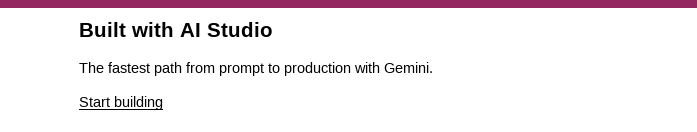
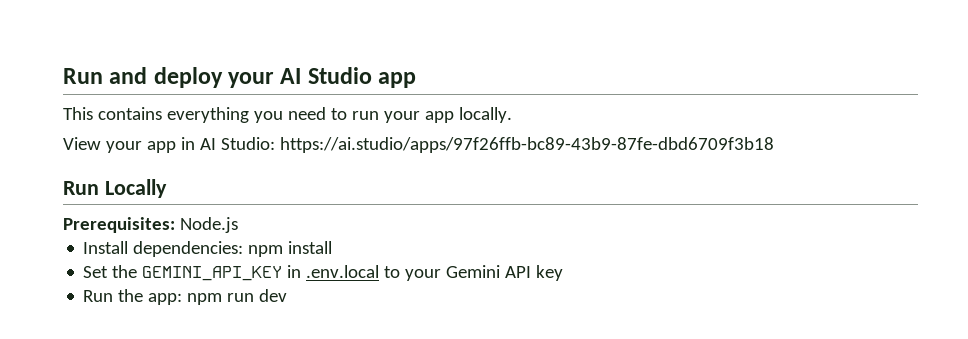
[79,22,273,37] [79,62,433,76] [79,96,163,110] Built with AI Studio // The fastest path from prompt to production with Gemini. // Start building -> [63,67,417,88] [63,107,512,123] [63,137,774,153] [63,179,167,198] [63,217,238,233] [83,241,333,257] [83,265,564,281] [83,289,288,305] Run and deploy your AI Studio app // This contains everything you need to run your app locally. // View your app in AI Studio: https://ai.studio/apps/97f26ffb-bc89-43b9-87fe-dbd6709f3b18 // Run Locally // Prerequisites: Node.js // Install dependencies: npm install // Set the GEMINI_API_KEY in .env.local to your Gemini API key // Run the app: npm run dev

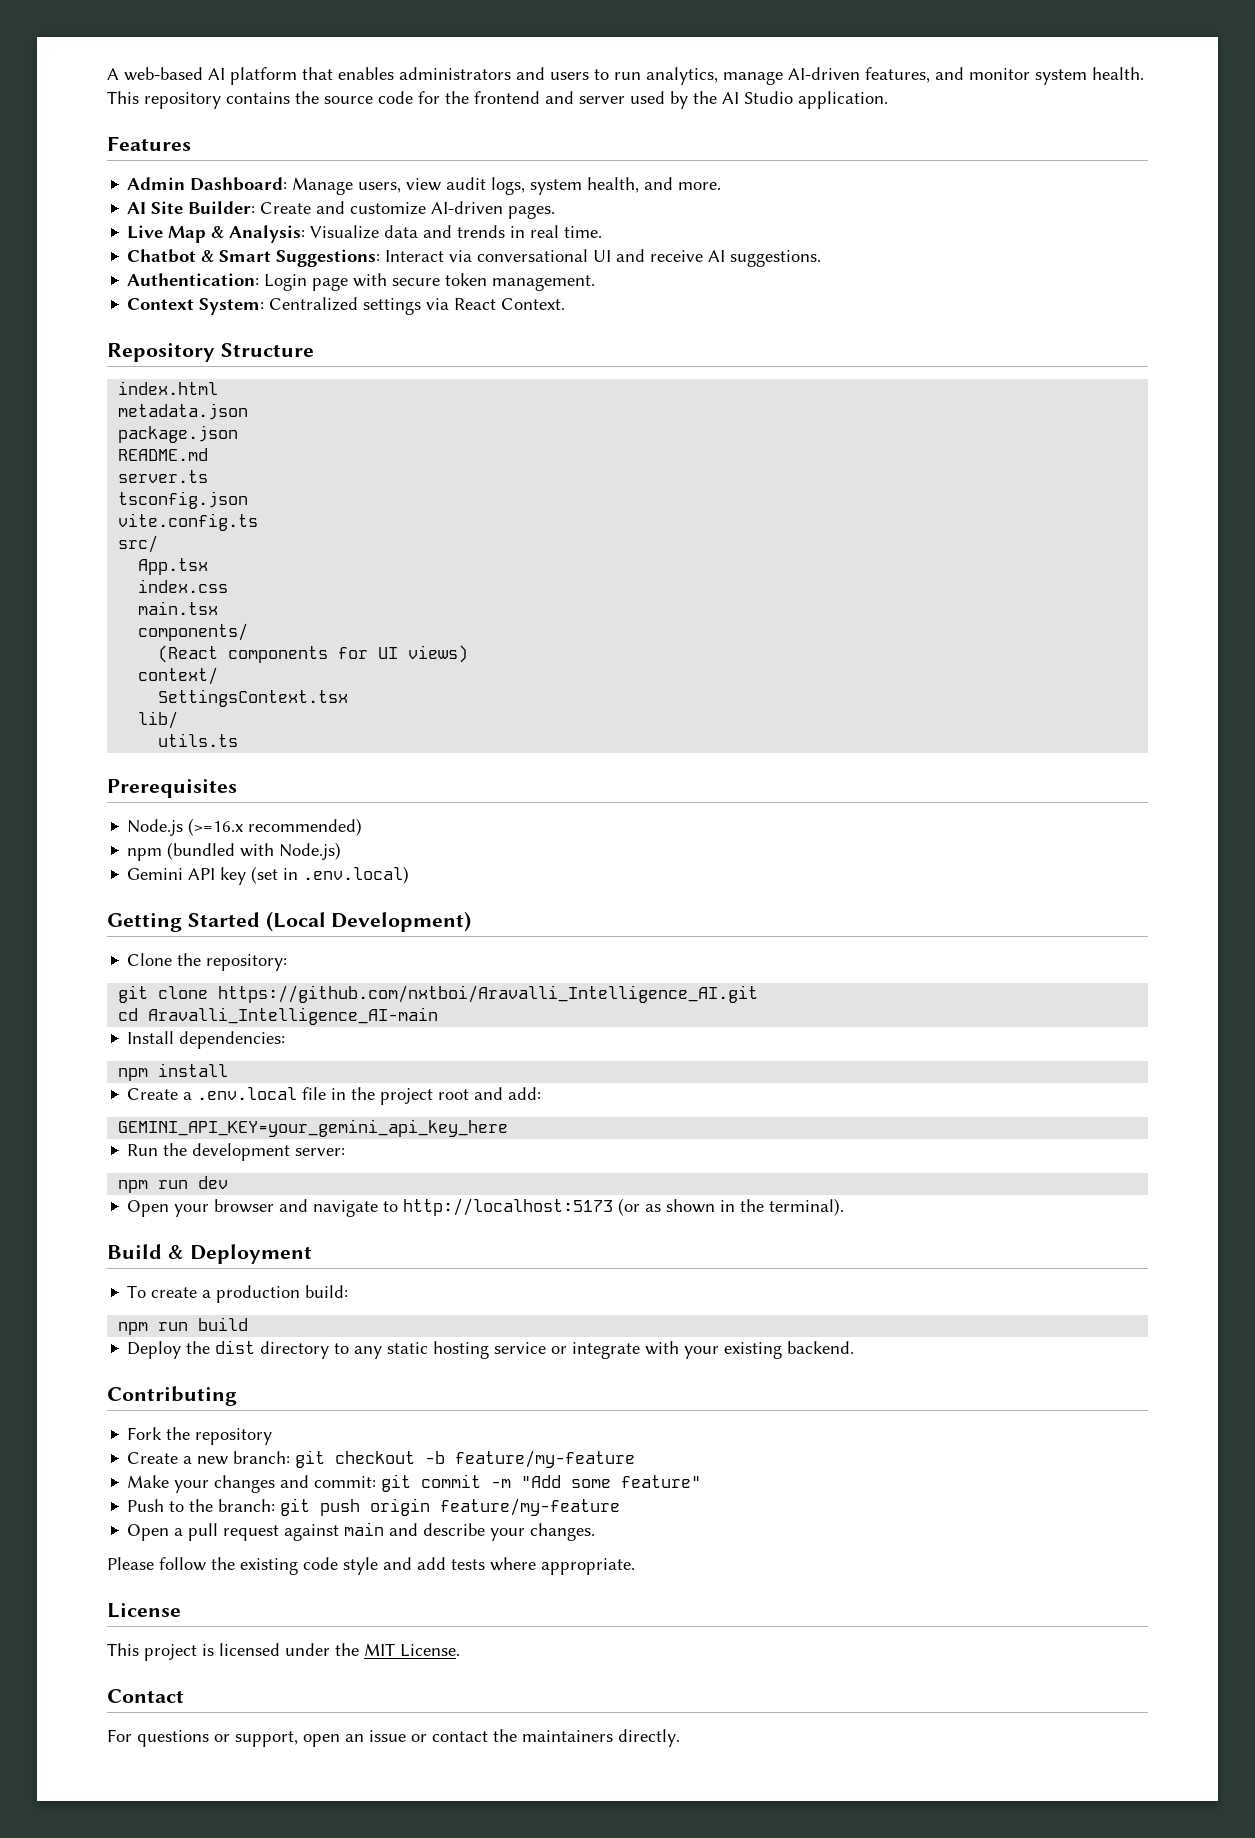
[63,67,417,88] [63,107,512,123] [63,137,774,153] [63,179,167,198] [63,217,238,233] Run and deploy your AI Studio app // This contains everything you need to run your app locally. // View your app in AI Studio: https://ai.studio/apps/97f26ffb-bc89-43b9-87fe-dbd6709f3b18 // Run Locally // Prerequisites: Node.js -> [107,67,1144,85] [107,91,888,109] [107,136,191,151] [127,177,722,195] [127,201,556,219] [127,225,603,243] [127,249,822,267] [127,273,596,291] [127,297,566,315] [107,343,314,362] [118,381,219,395] [118,403,249,420] [118,425,239,443] [118,448,209,461] [118,470,209,483] [118,491,249,509] [118,513,259,531] [118,535,159,553] [138,558,209,575] [138,579,229,593] [138,601,219,615] [138,623,249,641] [158,645,469,663] [138,667,219,685] [158,689,349,707] [138,711,179,729] [158,733,239,747] [107,779,237,798] [127,818,363,836] [127,842,342,861] [127,866,410,885] [107,911,472,932] [127,953,288,971] [118,985,759,1003] [118,1007,439,1025] A web-based AI platform that enables administrators and users to run analytics, manage AI-driven features, and monitor system health. This repository contains the source code for the frontend and server used by the AI Studio application. // Features // Admin Dashboard: Manage users, view audit logs, system health, and more. // AI Site Builder: Create and customize AI-driven pages. // Live Map & Analysis: Visualize data and trends in real time. // Chatbot & Smart Suggestions: Interact via conversational UI and receive AI suggestions. // Authentication: Login page with secure token management. // Context System: Centralized settings via React Context. // Repository Structure // index.html // metadata.json // package.json // README.md // server.ts // tsconfig.json // vite.config.ts // src/ // App.tsx // index.css // main.tsx // components/ // (React components for UI views) // context/ // SettingsContext.tsx // lib/ // utils.ts // Prerequisites // Node.js (>=16.x recommended) // npm (bundled with Node.js) // Gemini API key (set in .env.local) // Getting Started (Local Development) // Clone the repository: // git clone https://github.com/nxtboi/Aravalli_Intelligence_AI.git // cd Aravalli_Intelligence_AI-main
(244, 249) none -> (286, 1040) //
[83,265,564,281] Set the GEMINI_API_KEY in .env.local to your Gemini API key -> [127,1087,542,1105] [118,1119,509,1137] Create a .env.local file in the project root and add: // GEMINI_API_KEY=your_gemini_api_key_here
[148,293,183,305] app: -> [192,1143,346,1161] development server: //
(288, 295) none -> [127,1198,845,1217] [107,1244,312,1264] [127,1285,349,1303] [118,1317,249,1335] [127,1340,855,1359] [107,1386,237,1406] [127,1427,273,1445] [127,1450,636,1468] [127,1474,702,1493] [127,1498,621,1516] [127,1522,596,1541] [107,1557,635,1575] [107,1603,181,1618] [107,1643,460,1661] [107,1689,184,1703] [107,1729,680,1747] // Open your browser and navigate to http://localhost:5173 (or as shown in the terminal). // Build & Deployment // To create a production build: // npm run build // Deploy the dist directory to any static hosting service or integrate with your existing backend. // Contributing // Fork the repository // Create a new branch: git checkout -b feature/my-feature // Make your changes and commit: git commit -m "Add some feature" // Push to the branch: git push origin feature/my-feature // Open a pull request against main and describe your changes. // Please follow the existing code style and add tests where appropriate. // License // This project is licensed under the MIT License. // Contact // For questions or support, open an issue or contact the maintainers directly.

